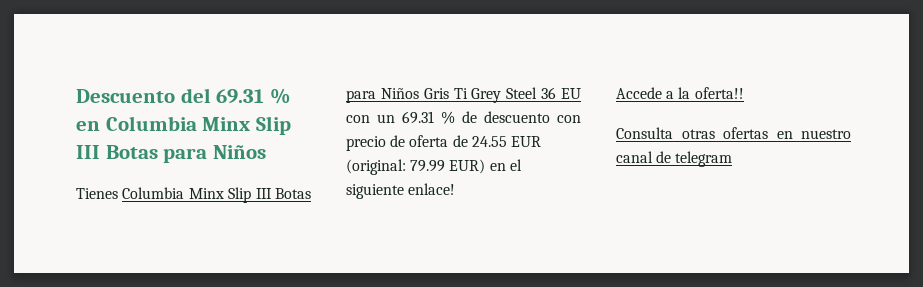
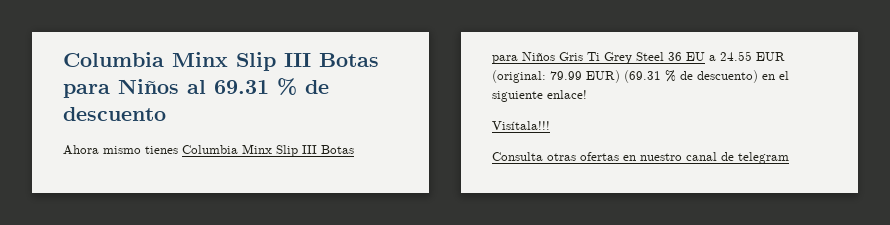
[76,88,292,104] [76,116,292,135] [76,145,267,163] [76,188,118,199] Descuento del 69.31 % en Columbia Minx Slip III Botas para Niños // Tienes -> [63,52,379,71] [63,78,329,98] [63,107,166,121] [63,145,178,155] Columbia Minx Slip III Botas para Niños al 69.31 % de descuento // Ahora mismo tienes
[346,111,581,124] [346,135,468,151] con un 69.31 % de descuento con precio de oferta de -> [709,55,716,61] a
(486, 166) none -> [624,70,758,83] (69.31 % de descuento)
[616,87,744,99] Accede a la oferta!! -> [492,121,550,130] Visítala!!!

